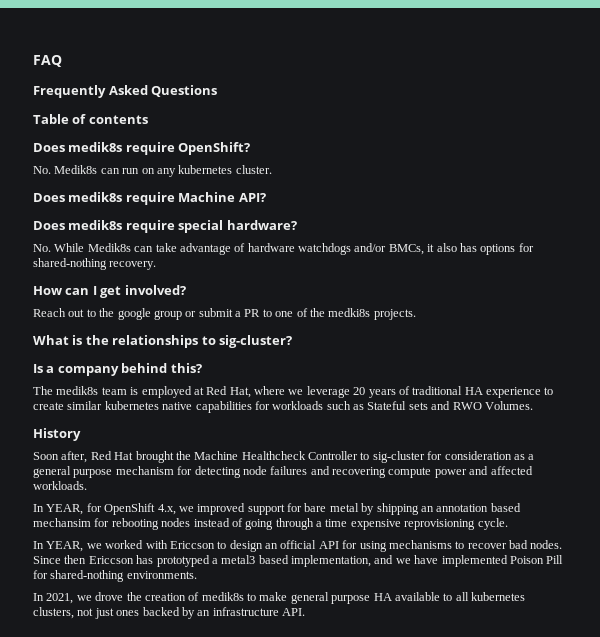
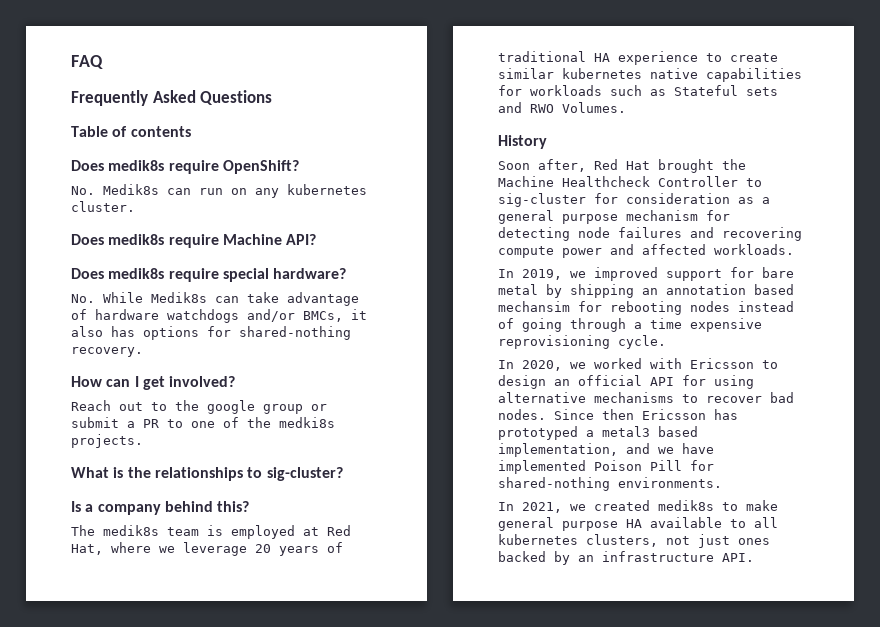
[46,503,176,515] YEAR, for OpenShift 4.x, -> [522,269,562,280] 2019,
[46,541,84,552] YEAR, -> [522,360,562,371] 2020,
[169,541,215,549] Ericcson -> [690,358,754,369] Ericsson
(387, 546) none -> [498,392,586,403] alternative
[88,556,134,564] Ericcson -> [642,409,706,420] Ericsson
[95,592,200,601] drove the creation of -> [594,500,650,511] created

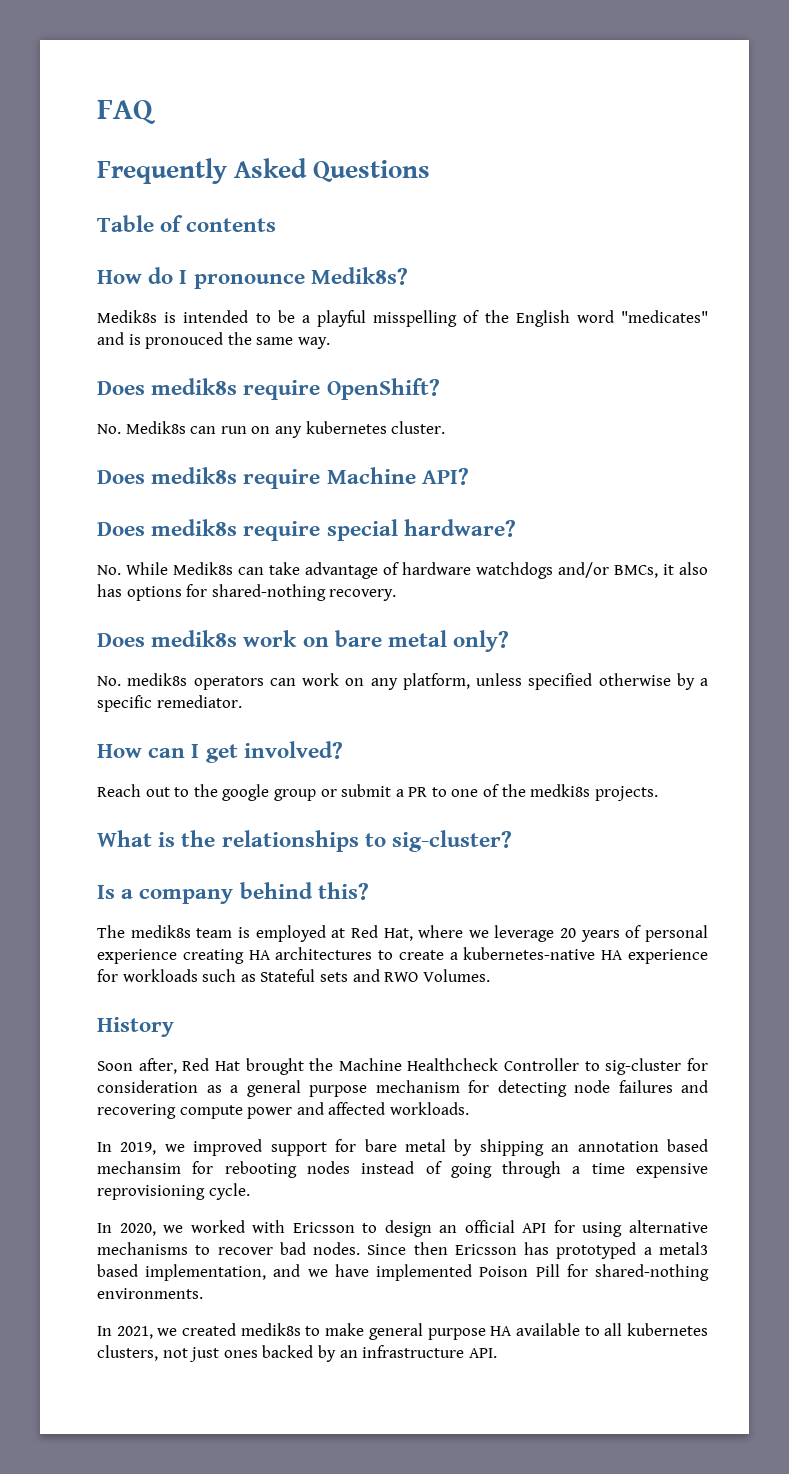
(191, 131) none -> [97,267,408,289] [97,310,708,327] [97,332,330,349] // How do I pronounce Medik8s? // Medik8s is intended to be a playful misspelling of the English word "medicates" and is pronouced the same way.
(143, 352) none -> [97,630,510,652] [97,673,708,690] [97,695,242,712] // Does medik8s work on bare metal only? // No. medik8s operators can work on any platform, unless specified otherwise by a specific remediator.
[498,51,778,65] [498,68,802,82] traditional HA experience to create similar kubernetes native capabilities -> [645,925,708,942] [97,947,708,964] personal experience creating HA architectures to create a kubernetes-native HA experience

